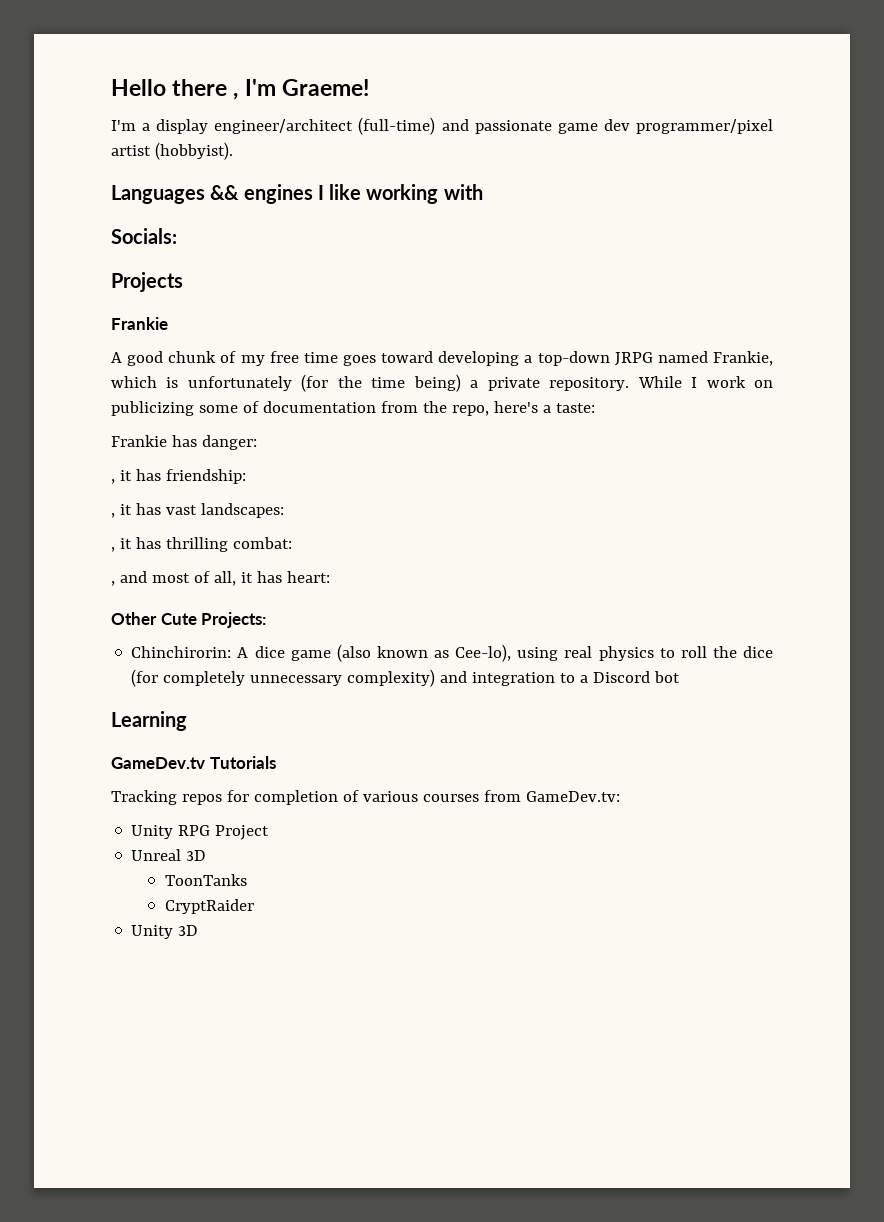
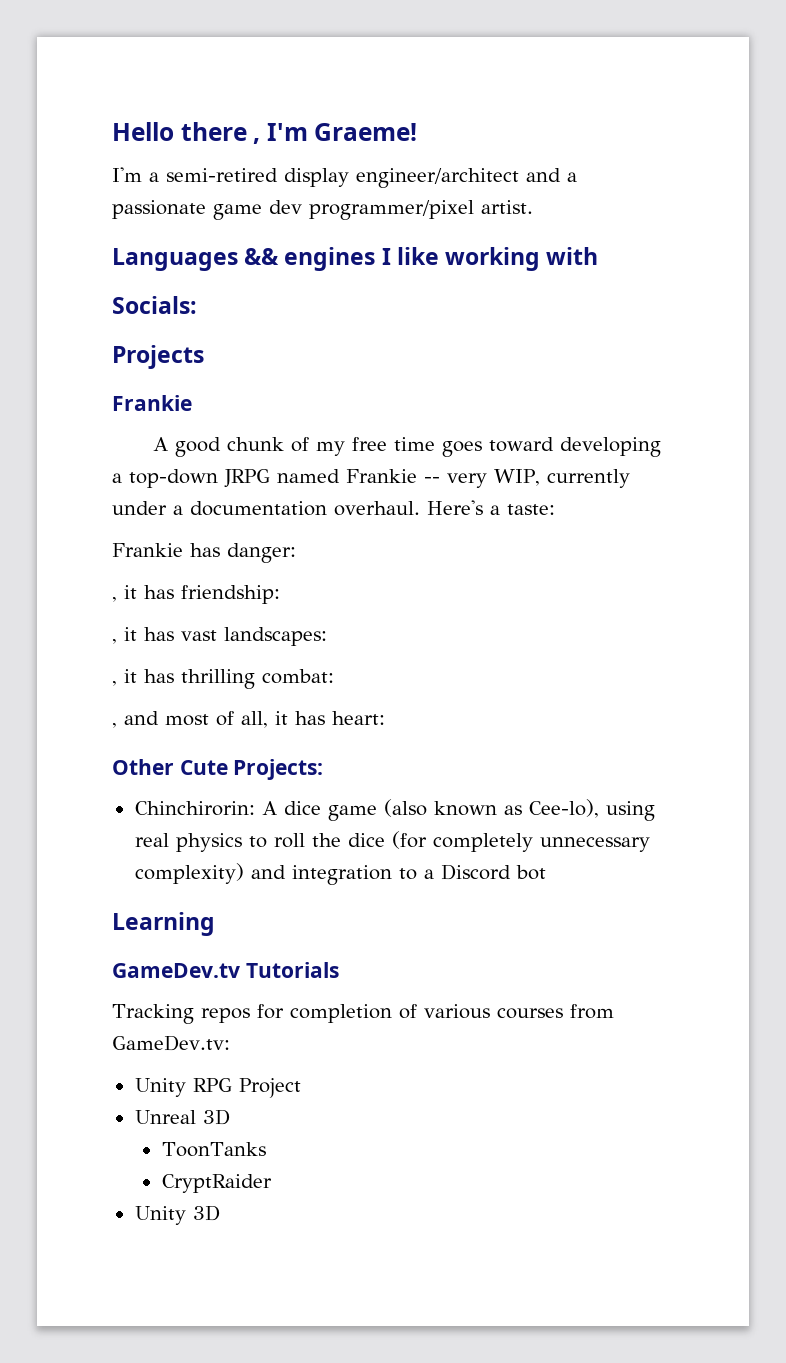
(151, 127) none -> [166,168,278,182] semi-retired
[358,117,469,135] (full-time) and -> [526,168,577,182] and a
[111,142,233,160] artist (hobbyist). -> [481,200,533,214] artist.
[713,351,773,366] [111,374,773,392] [111,401,538,416] Frankie, which is unfortunately (for the time being) a private repository. While I work on publicizing some of documentation from the repo, here's -> [346,469,630,488] [112,500,483,516] Frankie -- very WIP, currently under a documentation overhaul. Here's

